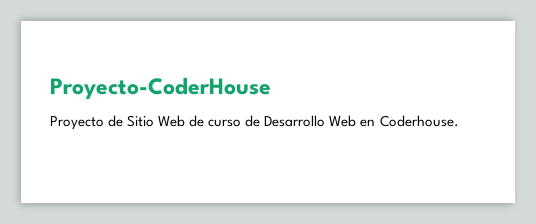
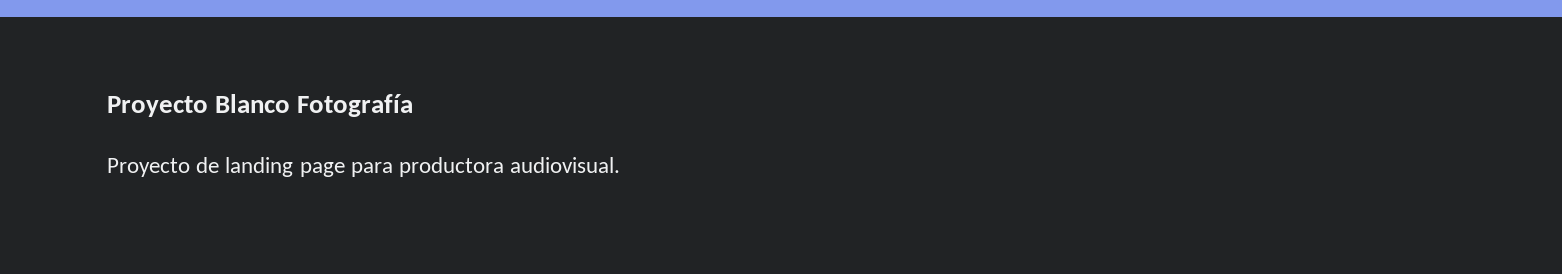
[50,77,271,99] Proyecto-CoderHouse -> [107,94,414,117] Proyecto Blanco Fotografía
[127,115,459,127] Sitio Web de curso de Desarrollo Web en Coderhouse. -> [225,157,621,177] landing page para productora audiovisual.

